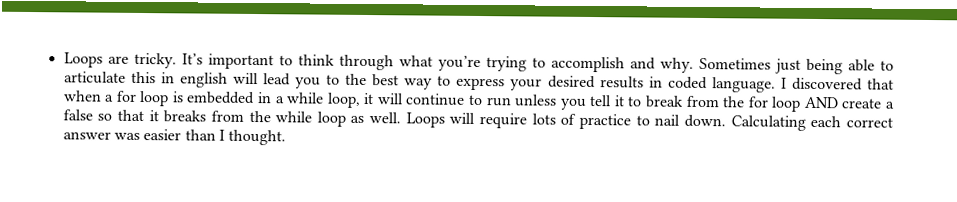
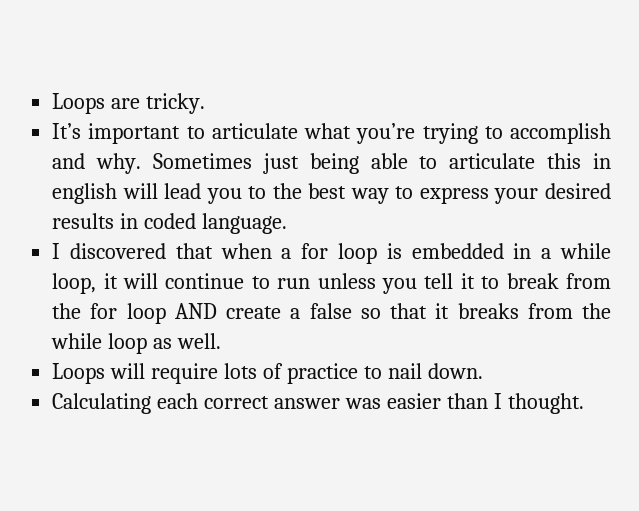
(177, 60) none -> (206, 103) //
[297,54,394,71] think through -> [211,123,298,139] articulate
(776, 85) none -> (288, 223) //
(402, 118) none -> (222, 341) //
(727, 121) none -> (483, 371) //

